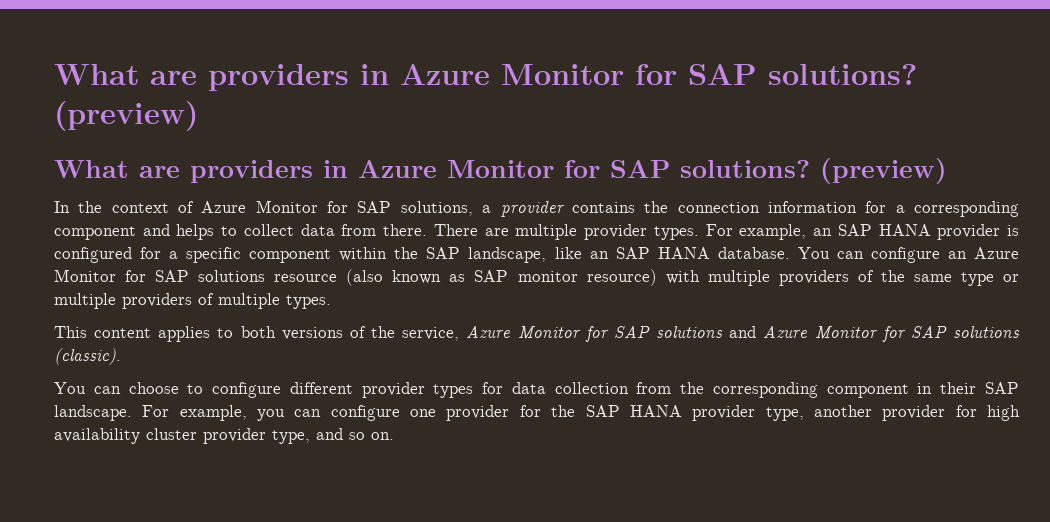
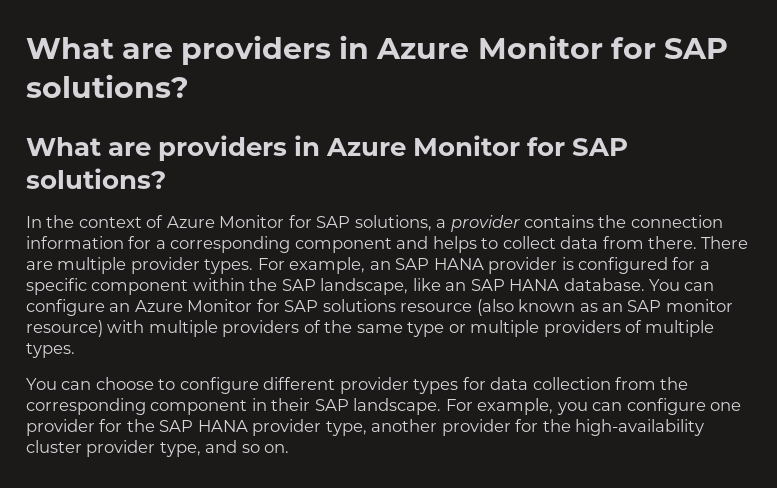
[54,64,917,91] [54,101,198,131] [54,158,947,184] What are providers in Azure Monitor for SAP solutions? (preview) // What are providers in Azure Monitor for SAP solutions? (preview) -> [26,35,728,65] [26,74,189,98] [26,135,629,161] [26,168,166,189] What are providers in Azure Monitor for SAP solutions? // What are providers in Azure Monitor for SAP solutions?
(466, 278) none -> [602,303,624,312] an
[54,326,1020,342] [54,348,121,365] // This content applies to both versions of the service, Azure Monitor for SAP solutions and Azure Monitor for SAP solutions (classic). -> (75, 350) none
[987,405,1021,421] [54,428,140,444] high availability -> [542,419,705,436] the high-availability

